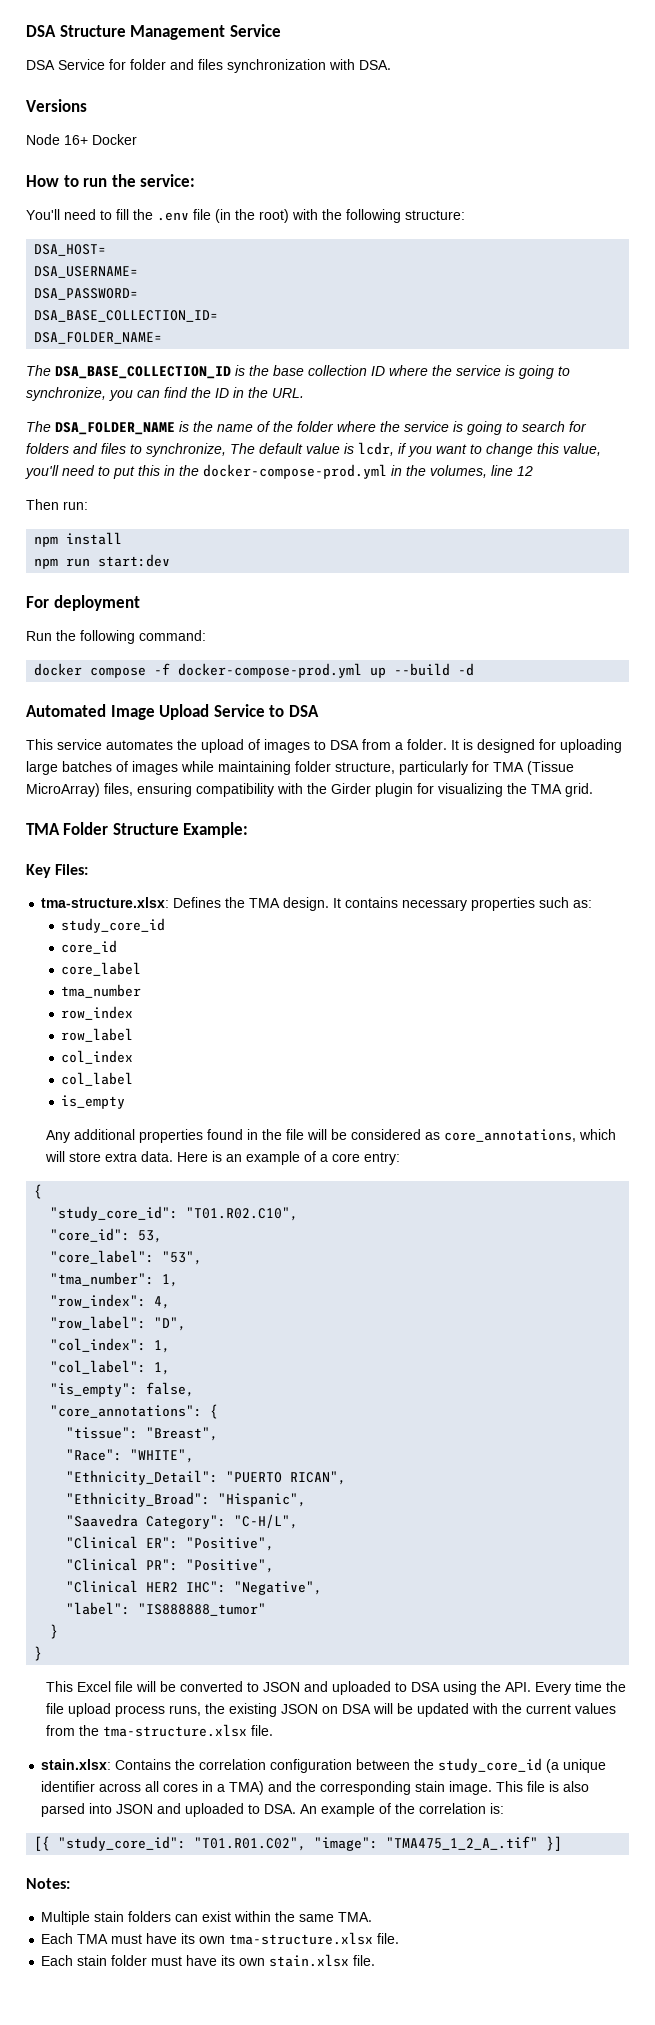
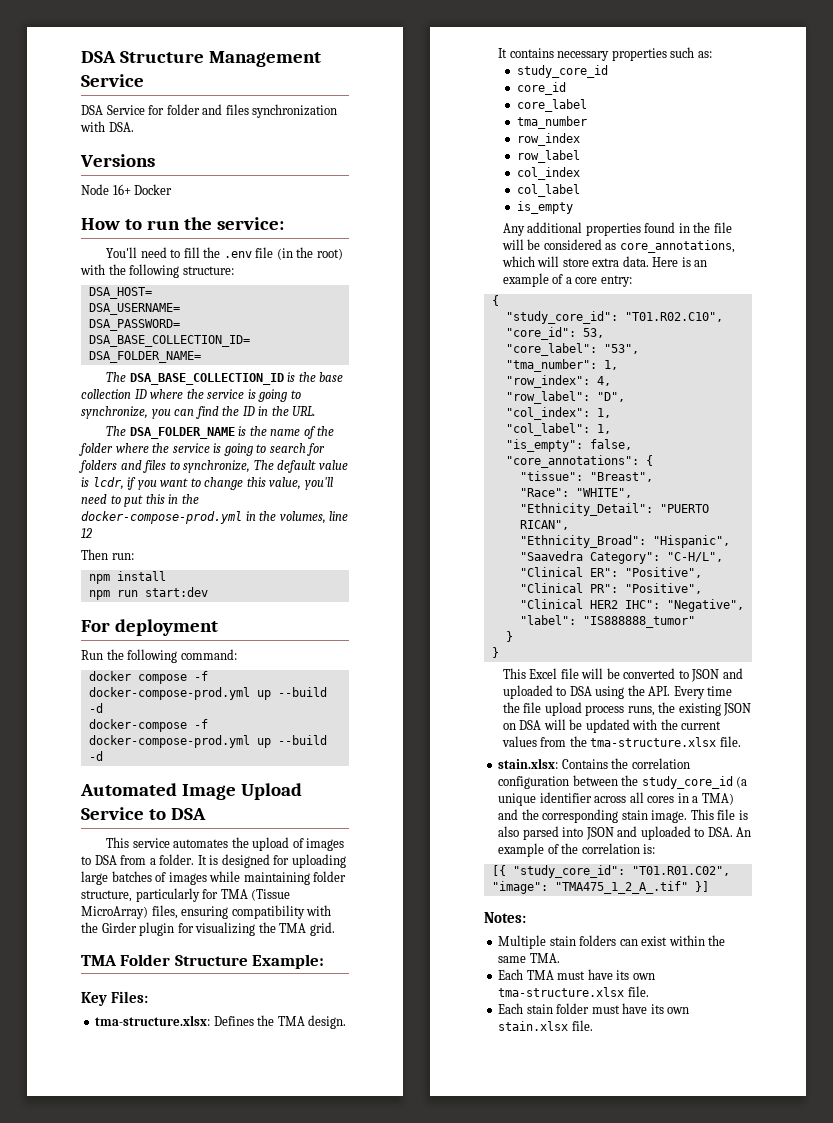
(475, 669) none -> [88,719,208,732] [88,735,327,748] [88,751,103,761] // docker-compose -f docker-compose-prod.yml up --build -d

